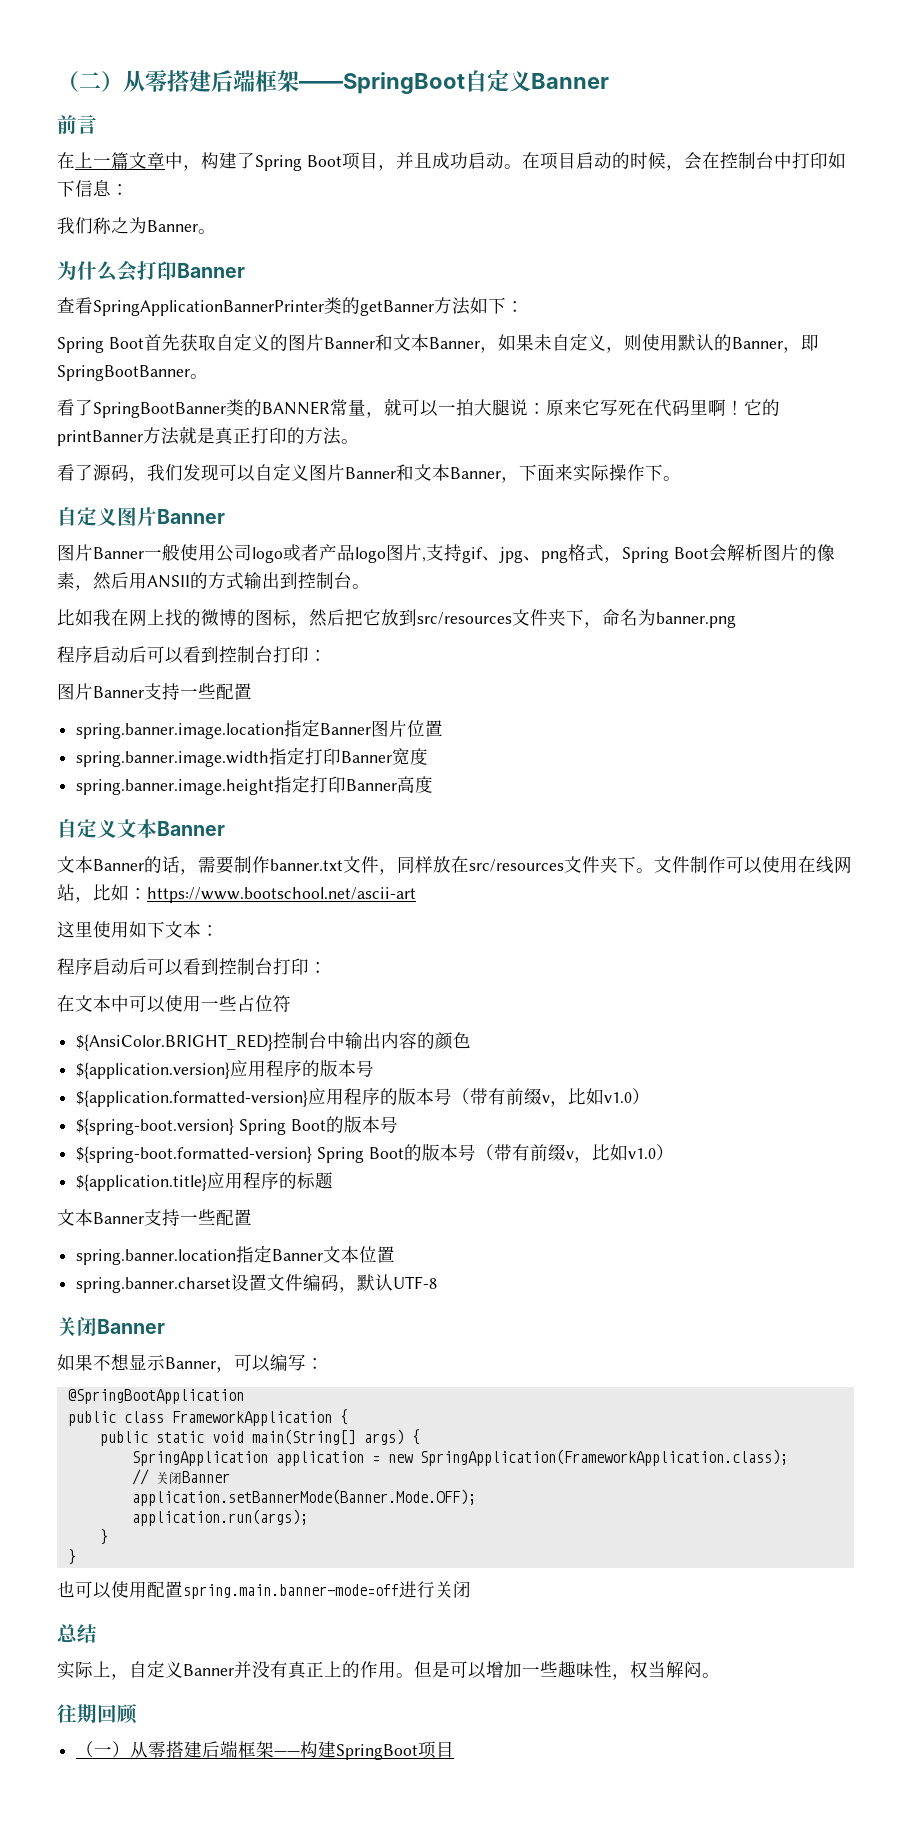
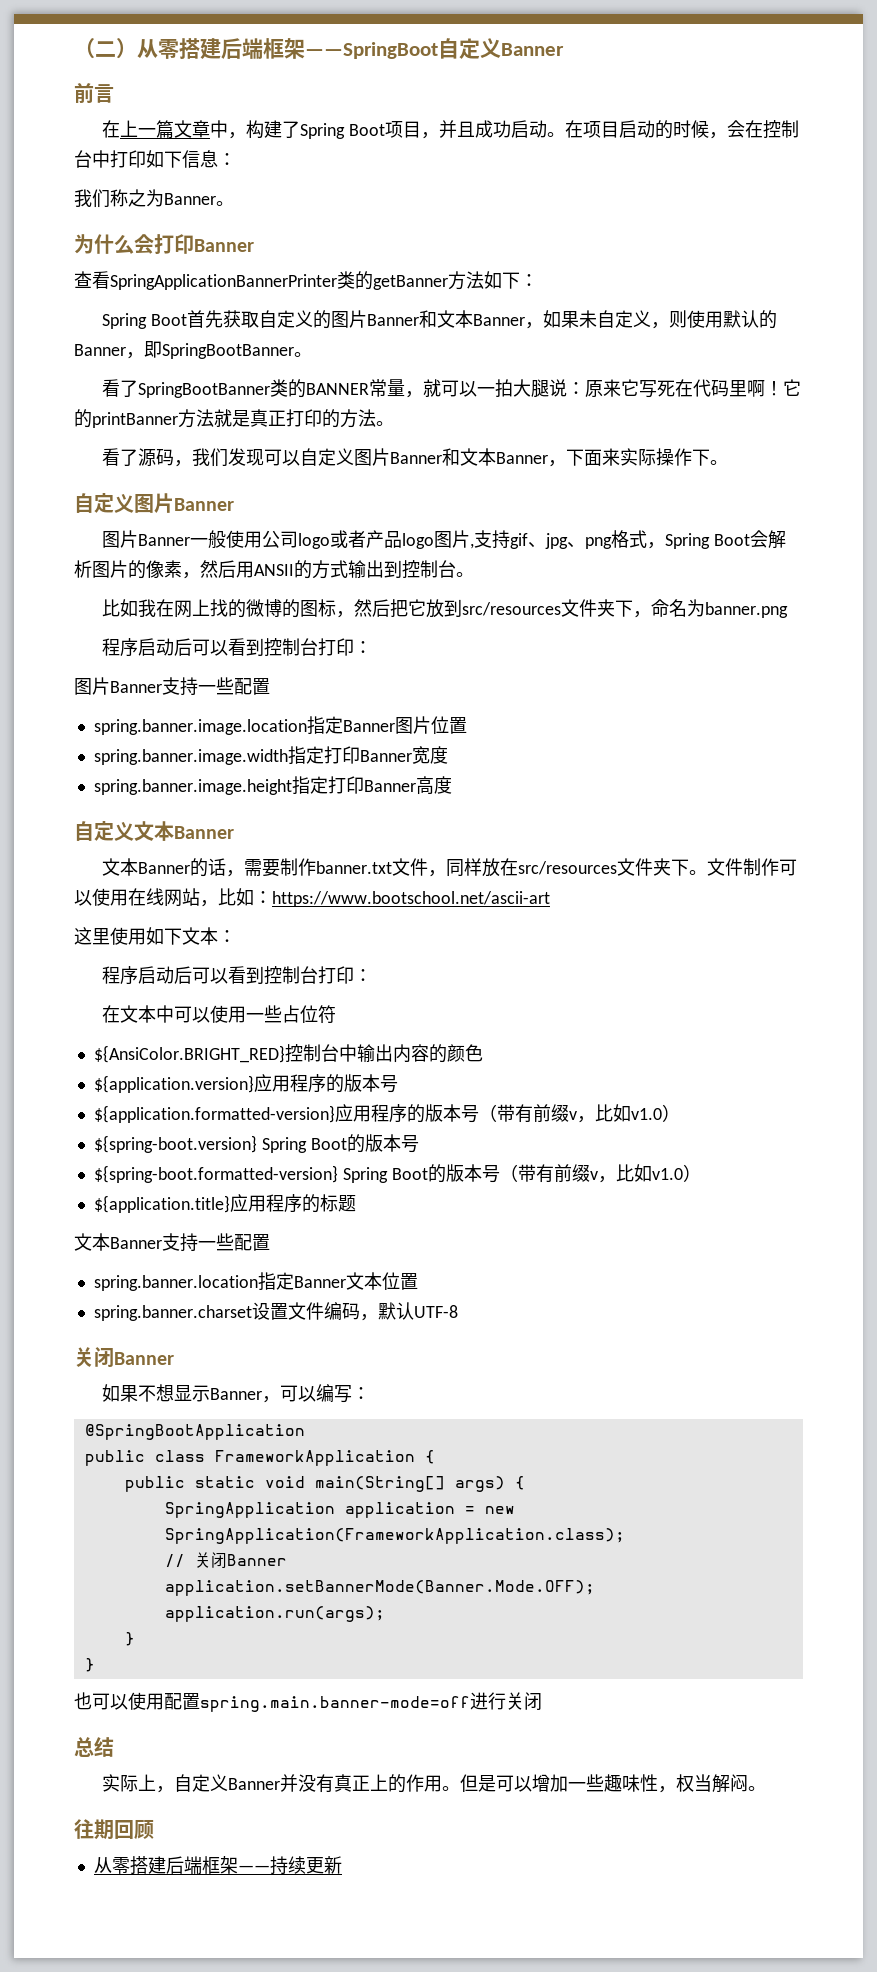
[76,1741,131,1758] （一） -> (154, 1829) none
[300,1741,455,1760] 构建SpringBoot项目 -> [269,1856,342,1875] 持续更新

